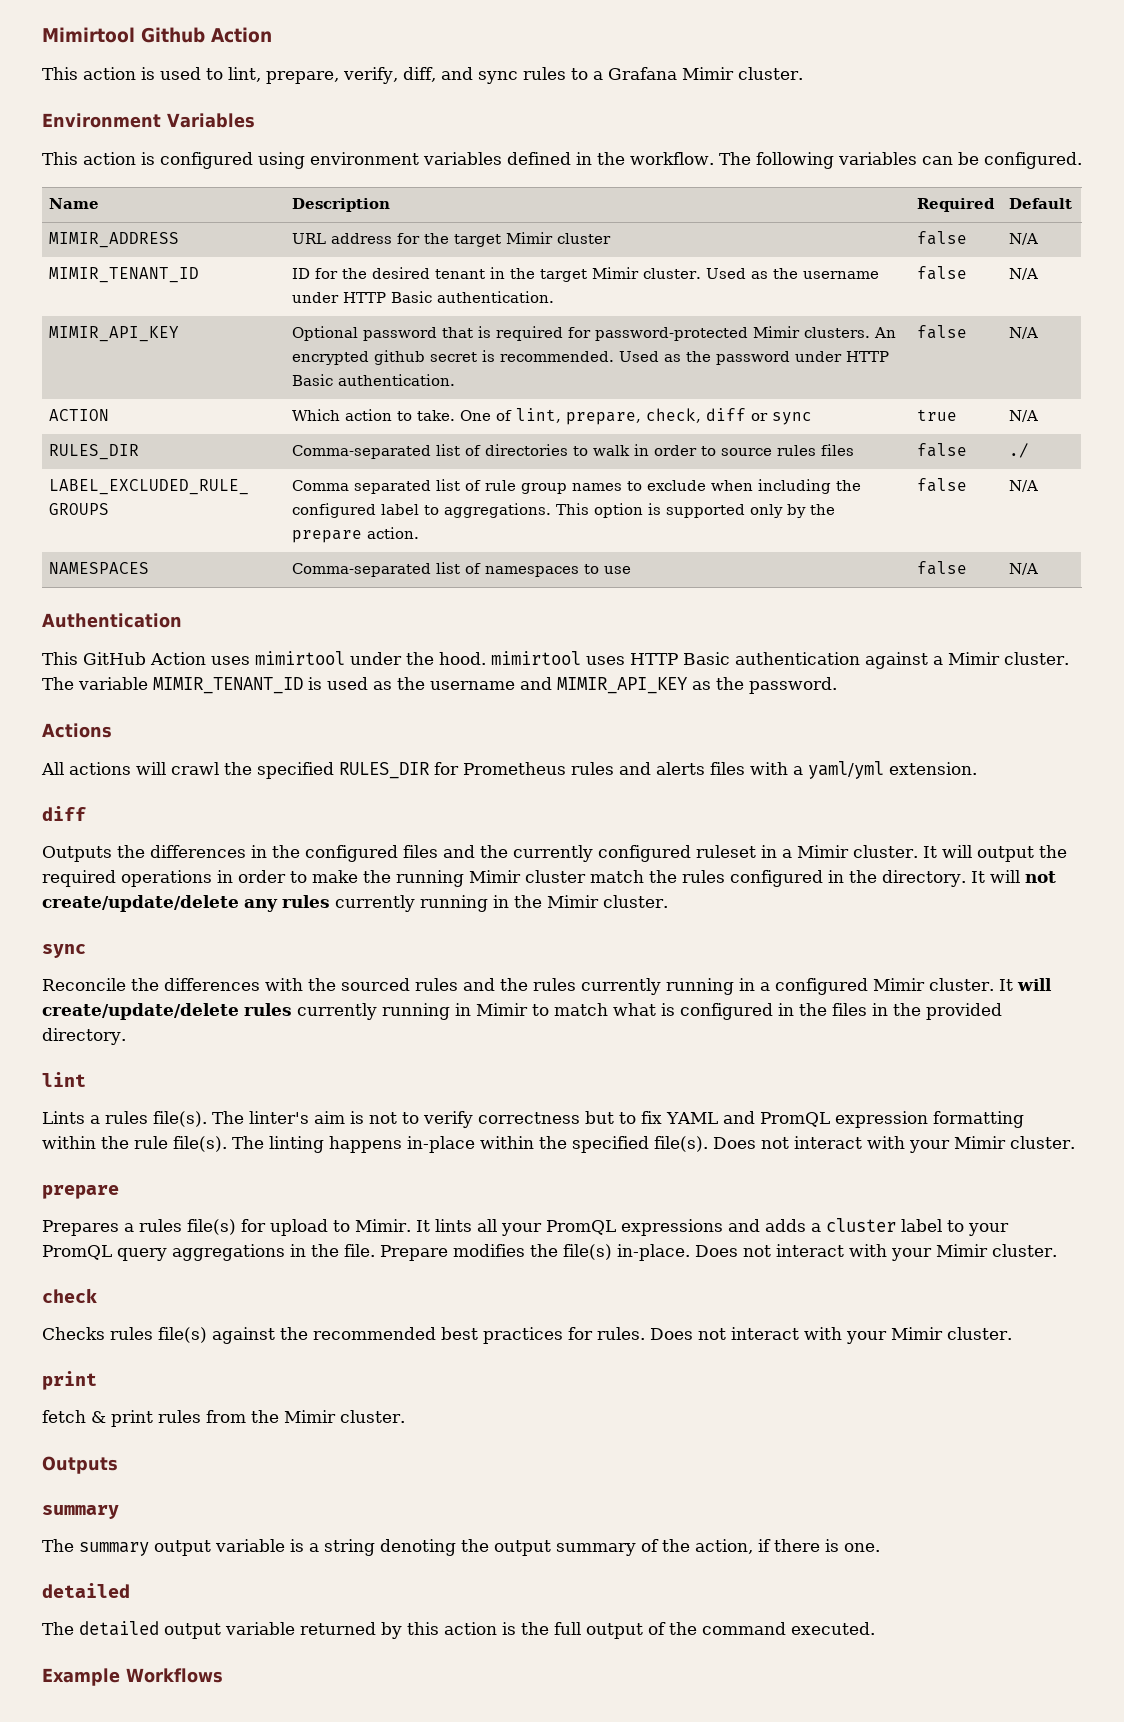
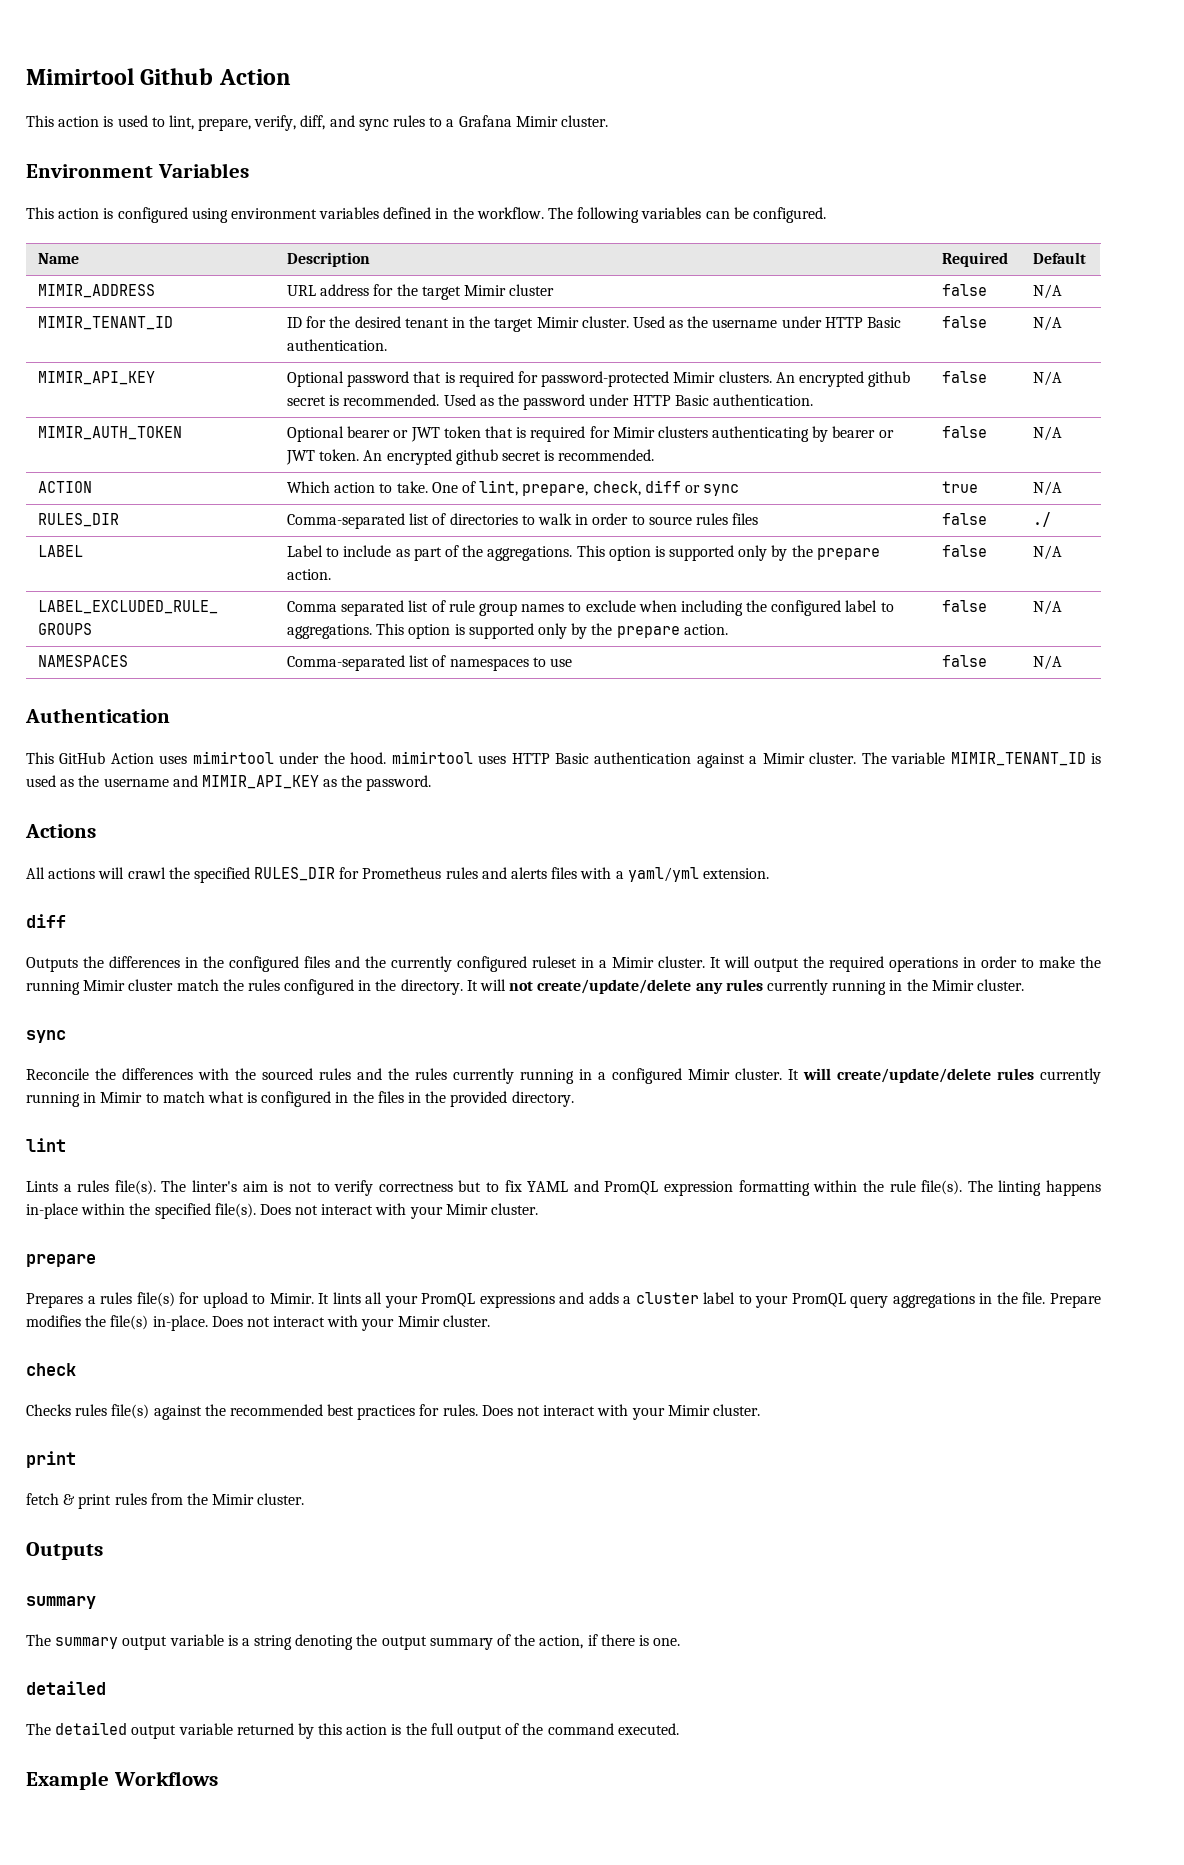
(1039, 333) none -> [38,426,183,440] [287,426,894,442] [286,449,655,465] [942,426,988,438] [1033,426,1063,441] // MIMIR_AUTH_TOKEN | Optional bearer or JWT token that is required for Mimir clusters authenticating by bearer or JWT token. An encrypted github secret is recommended. | false | N/A
(1030, 450) none -> [38,545,84,557] [287,545,880,561] [287,569,332,580] [942,545,988,557] [1033,545,1063,560] // LABEL | Label to include as part of the aggregations. This option is supported only by the prepare action. | false | N/A

